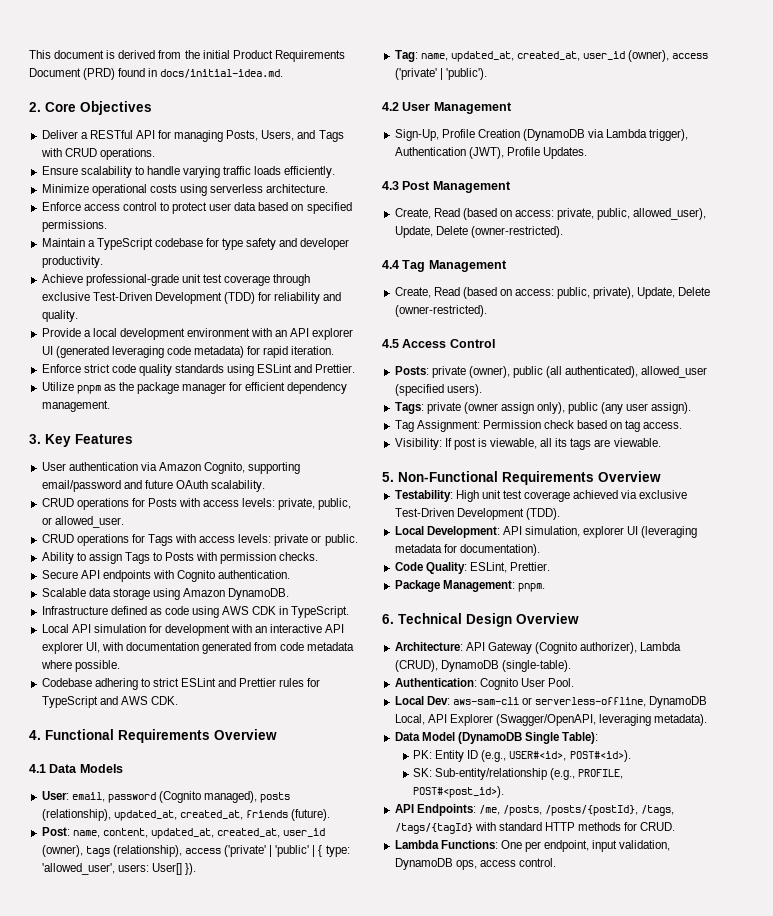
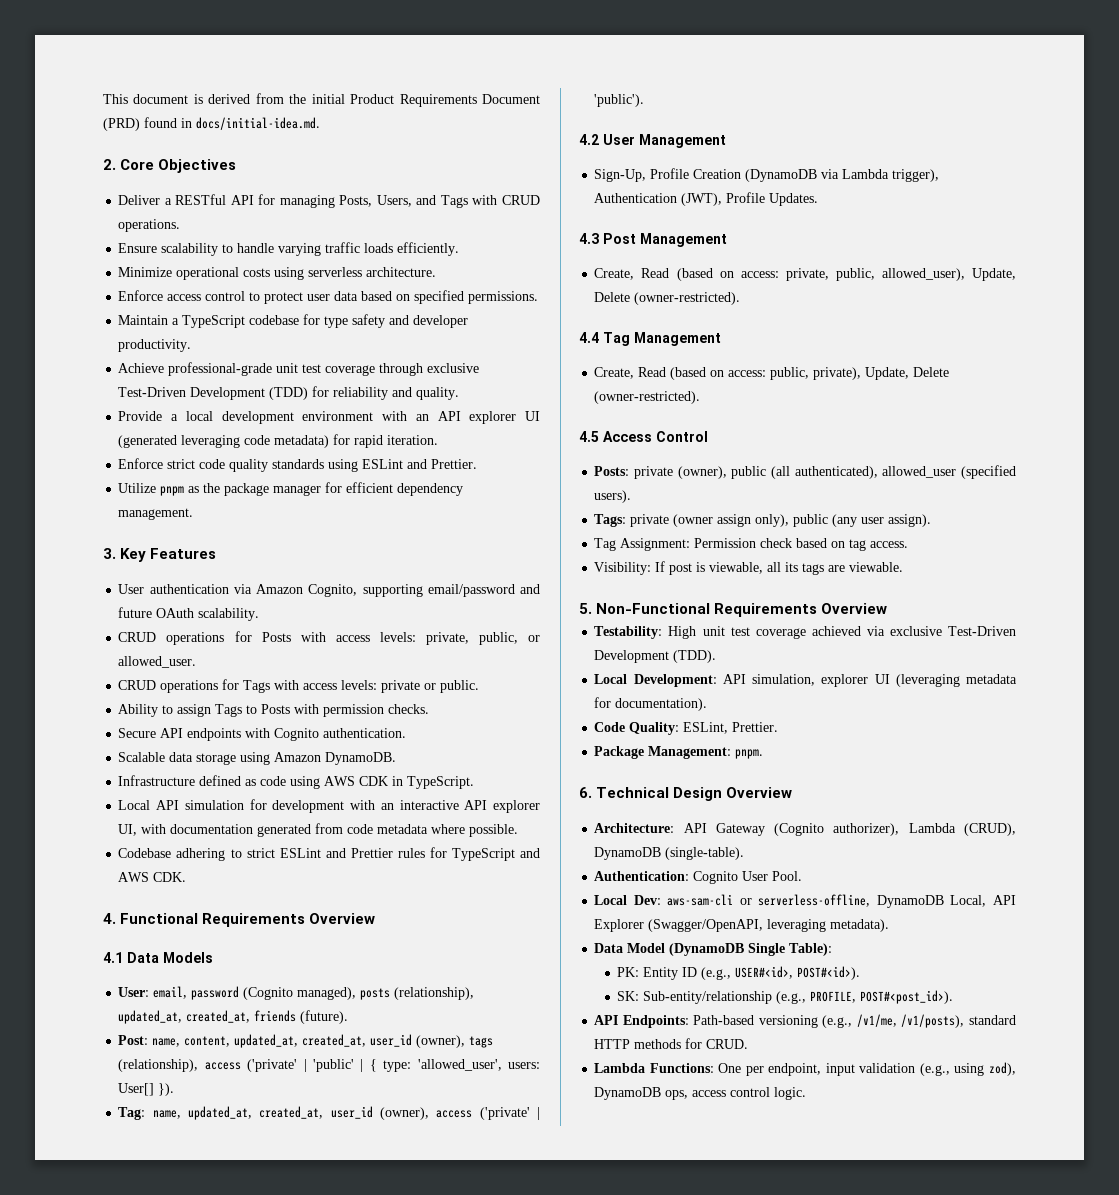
[478,805,675,816] [394,822,496,834] /me, /posts, /posts/{postId}, /tags, /tags/{tagId} with -> [693,1014,965,1028] Path-based versioning (e.g., /v1/me, /v1/posts),
[619,840,671,851] validation, -> [859,1062,1017,1076] validation (e.g., using zod),
[518,858,556,867] control. -> [730,1087,807,1100] control logic.

